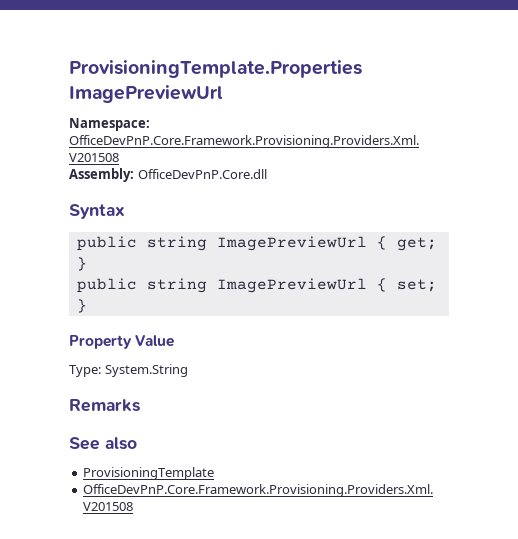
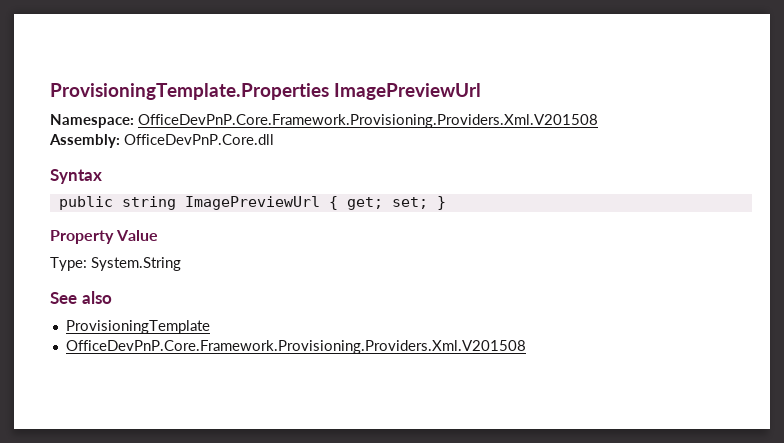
[76,257,87,271] [76,278,387,293] } // public string ImagePreviewUrl { -> (383, 203) none
[69,399,140,412] // Remarks -> (181, 264) none

